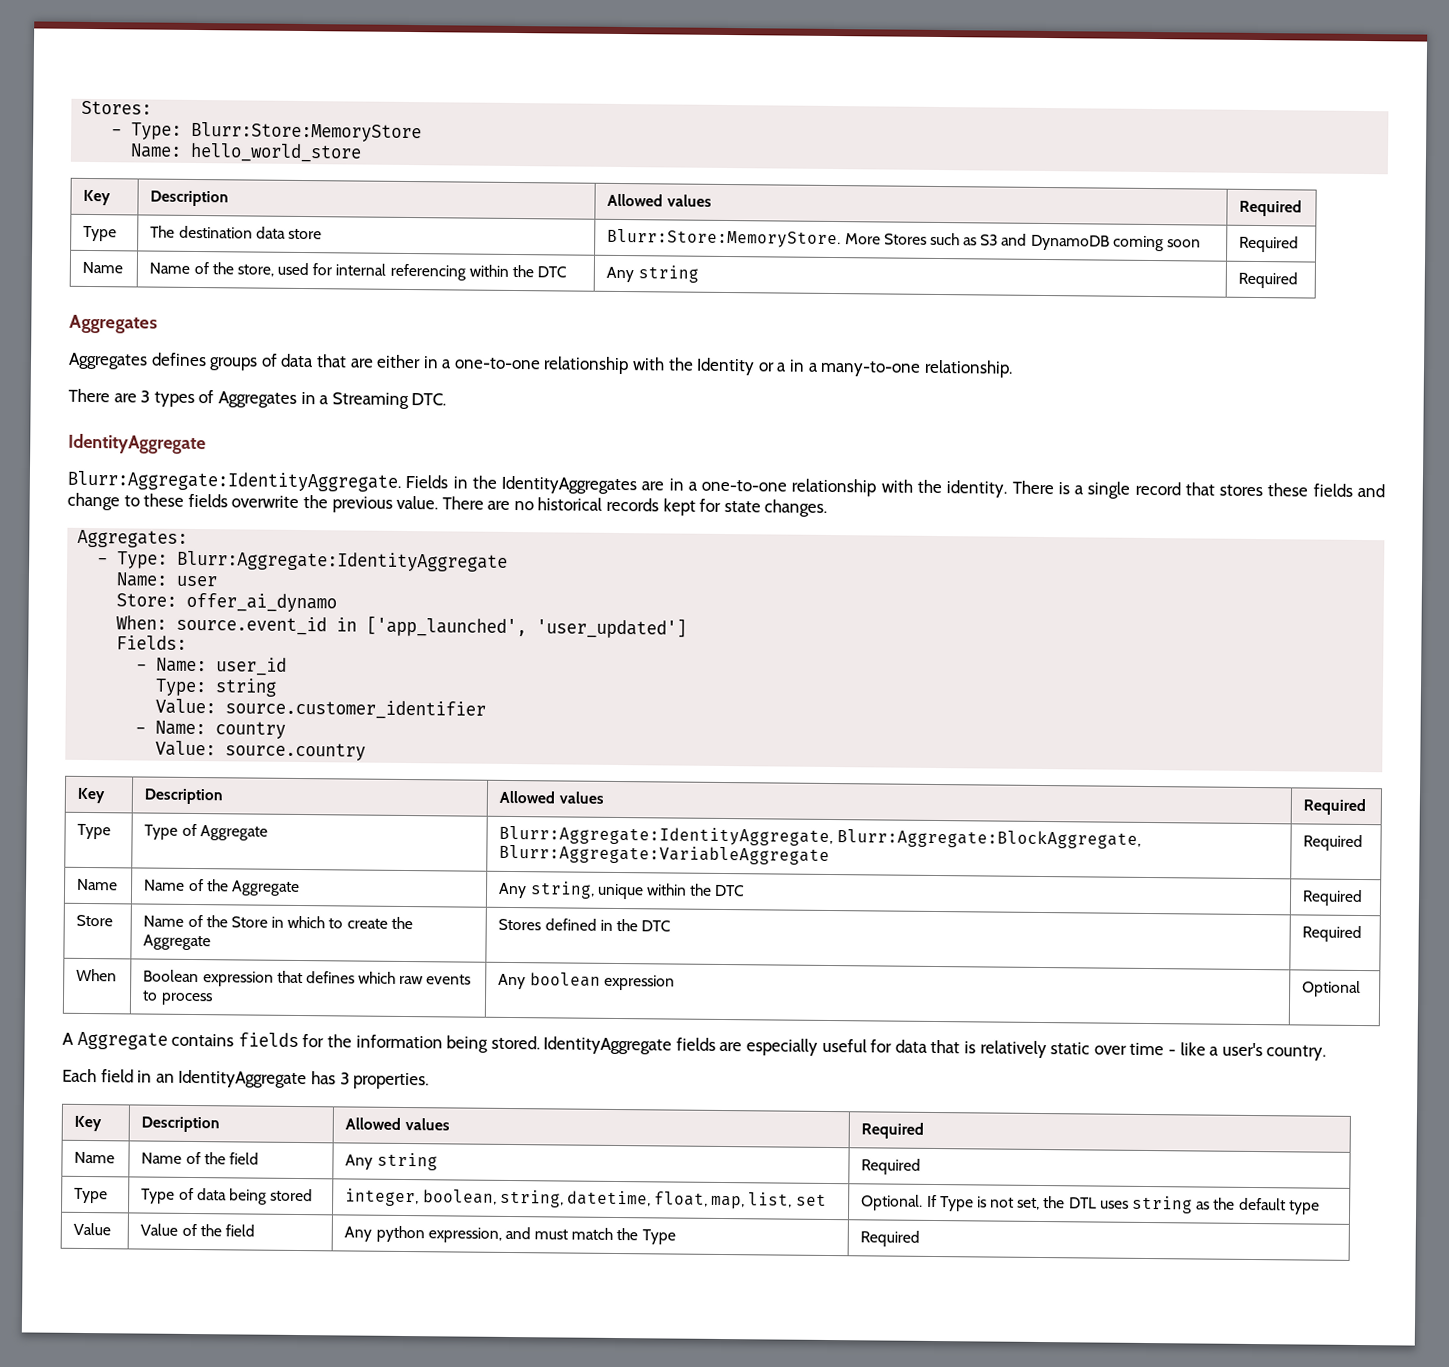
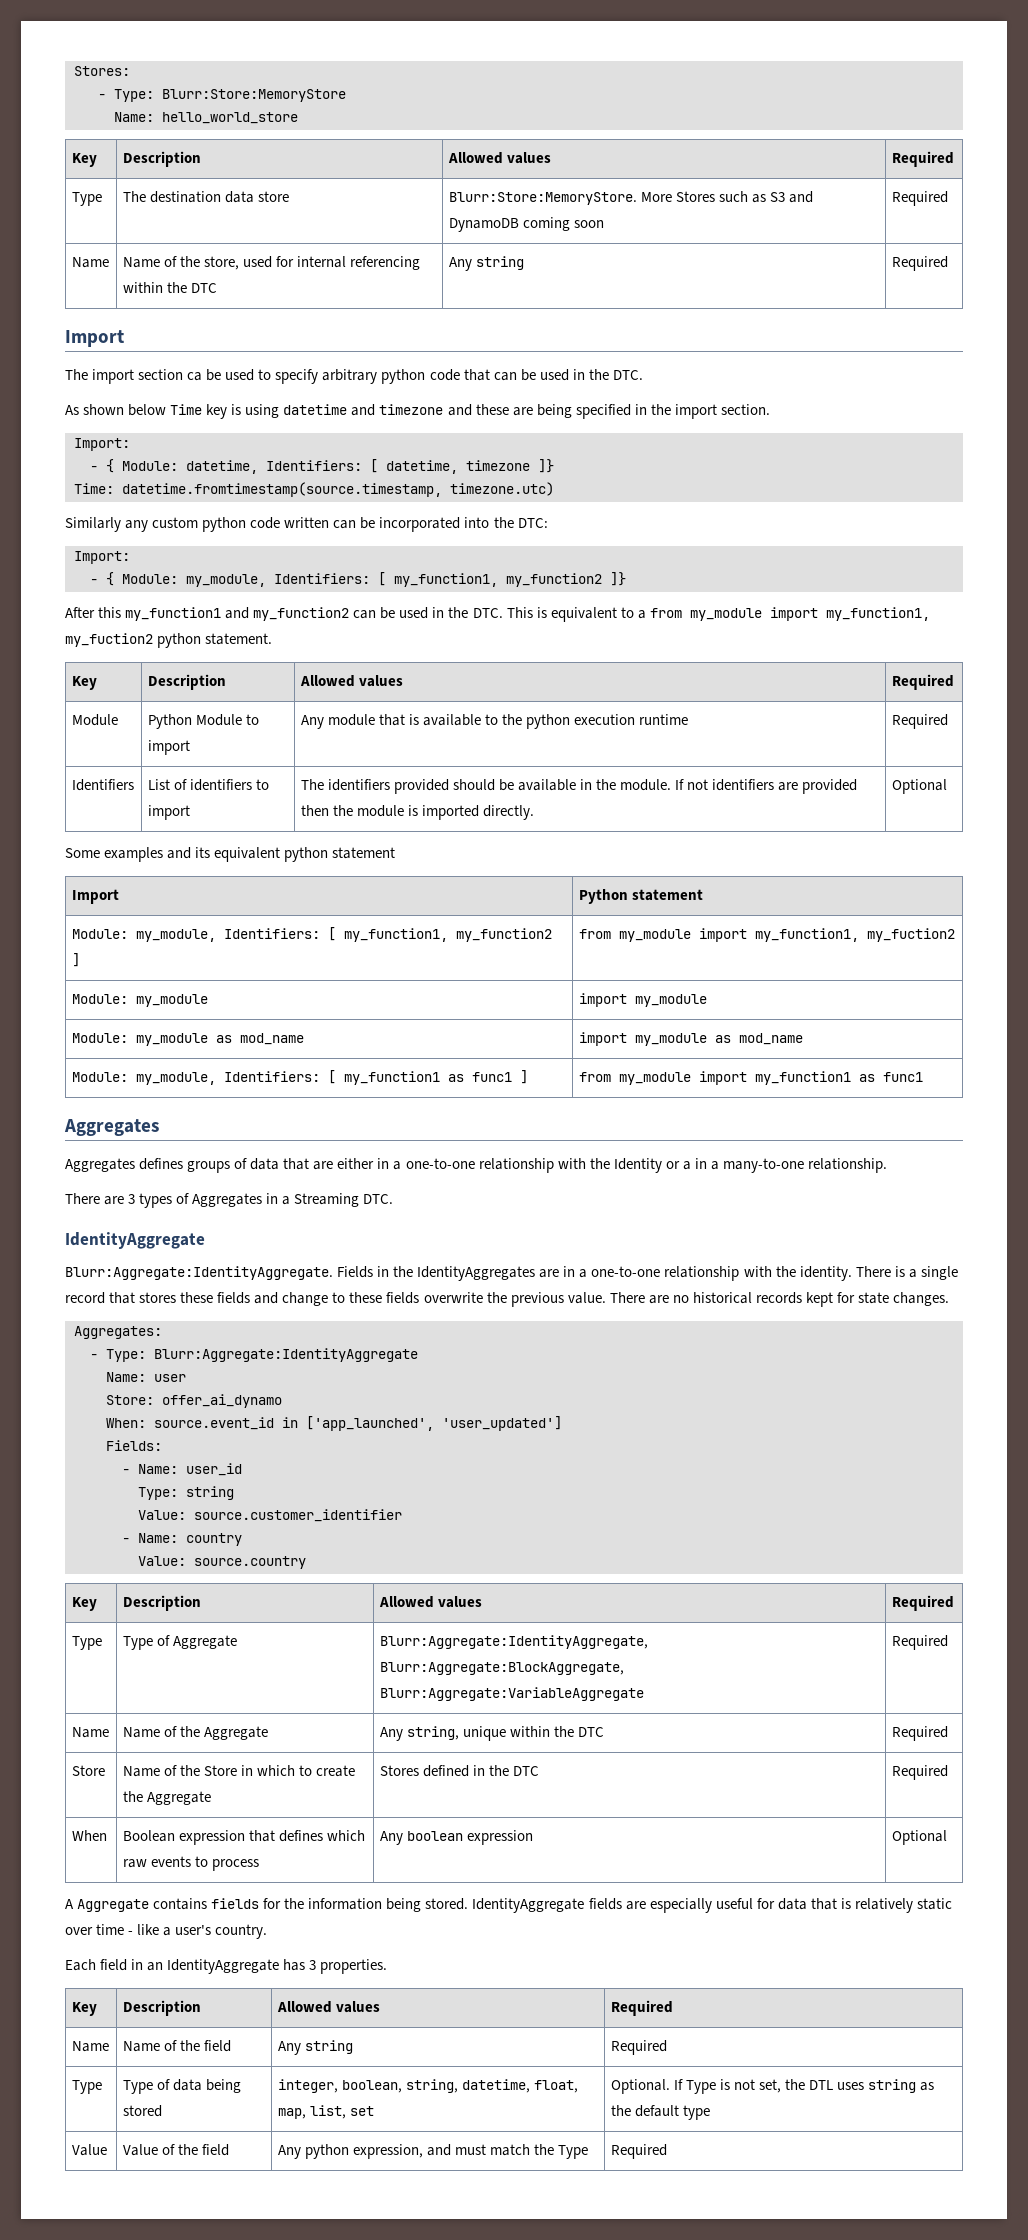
(1299, 280) none -> [65,330,124,347] [65,369,643,384] [65,404,770,419] [74,438,130,451] [90,459,554,474] [74,482,554,497] [65,517,548,532] [74,551,130,564] [90,572,626,587] [65,607,930,622] [65,633,273,648] [71,676,97,690] [147,674,226,690] [299,675,403,687] [891,674,954,690] [71,714,118,726] [147,714,259,729] [147,740,190,755] [300,714,689,729] [891,714,948,729] [71,779,134,791] [147,779,269,791] [147,805,190,820] [300,779,858,794] [300,805,534,820] [891,779,947,794] [65,847,396,862] [71,889,119,904] [578,889,703,904] [71,927,552,942] [71,953,80,967] [578,928,955,942] [71,994,208,1007] [578,993,707,1007] [71,1033,304,1046] [578,1032,803,1046] [71,1070,528,1085] [578,1071,923,1085] // Import // The import section ca be used to specify arbitrary python code that can be used in the DTC. // As shown below Time key is using datetime and timezone and these are being specified in the import section. // Import: // - { Module: datetime, Identifiers: [ datetime, timezone ]} // Time: datetime.fromtimestamp(source.timestamp, timezone.utc) // Similarly any custom python code written can be incorporated into the DTC: // Import: // - { Module: my_module, Identifiers: [ my_function1, my_function2 ]} // After this my_function1 and my_function2 can be used in the DTC. This is equivalent to a from my_module import my_function1, my_fuction2 python statement. // Key | Description | Allowed values | Required // Module | Python Module to import | Any module that is available to the python execution runtime | Required // Identifiers | List of identifiers to import | The identifiers provided should be available in the module. If not identifiers are provided then the module is imported directly. | Optional // Some examples and its equivalent python statement // Import | Python statement // Module: my_module, Identifiers: [ my_function1, my_function2 ] | from my_module import my_function1, my_fuction2 // Module: my_module | import my_module // Module: my_module as mod_name | import my_module as mod_name // Module: my_module, Identifiers: [ my_function1 as func1 ] | from my_module import my_function1 as func1

